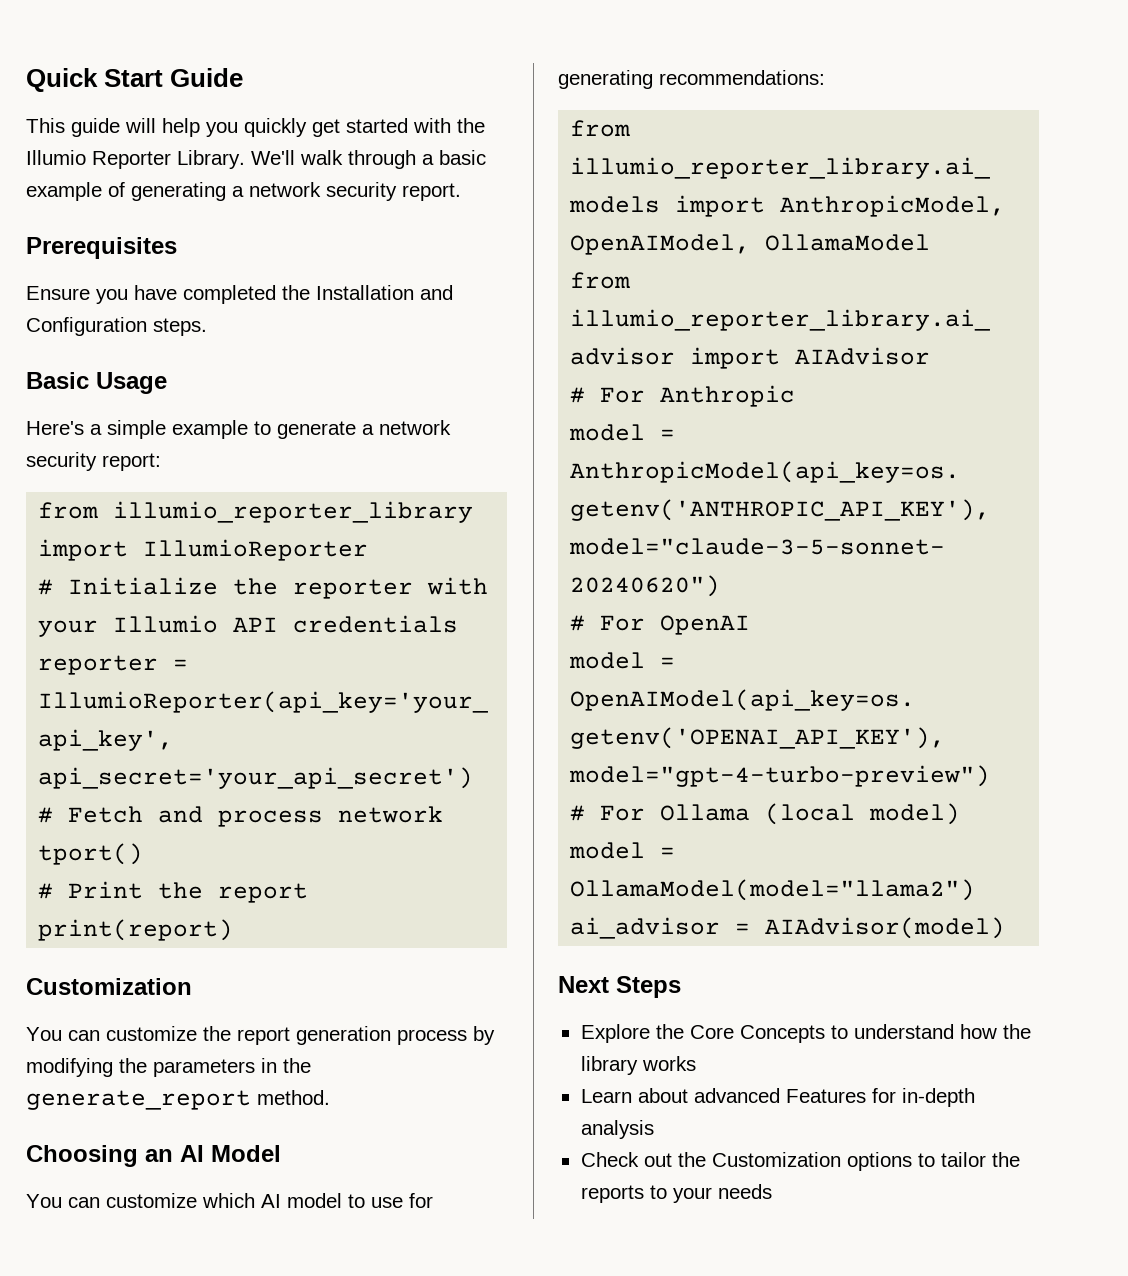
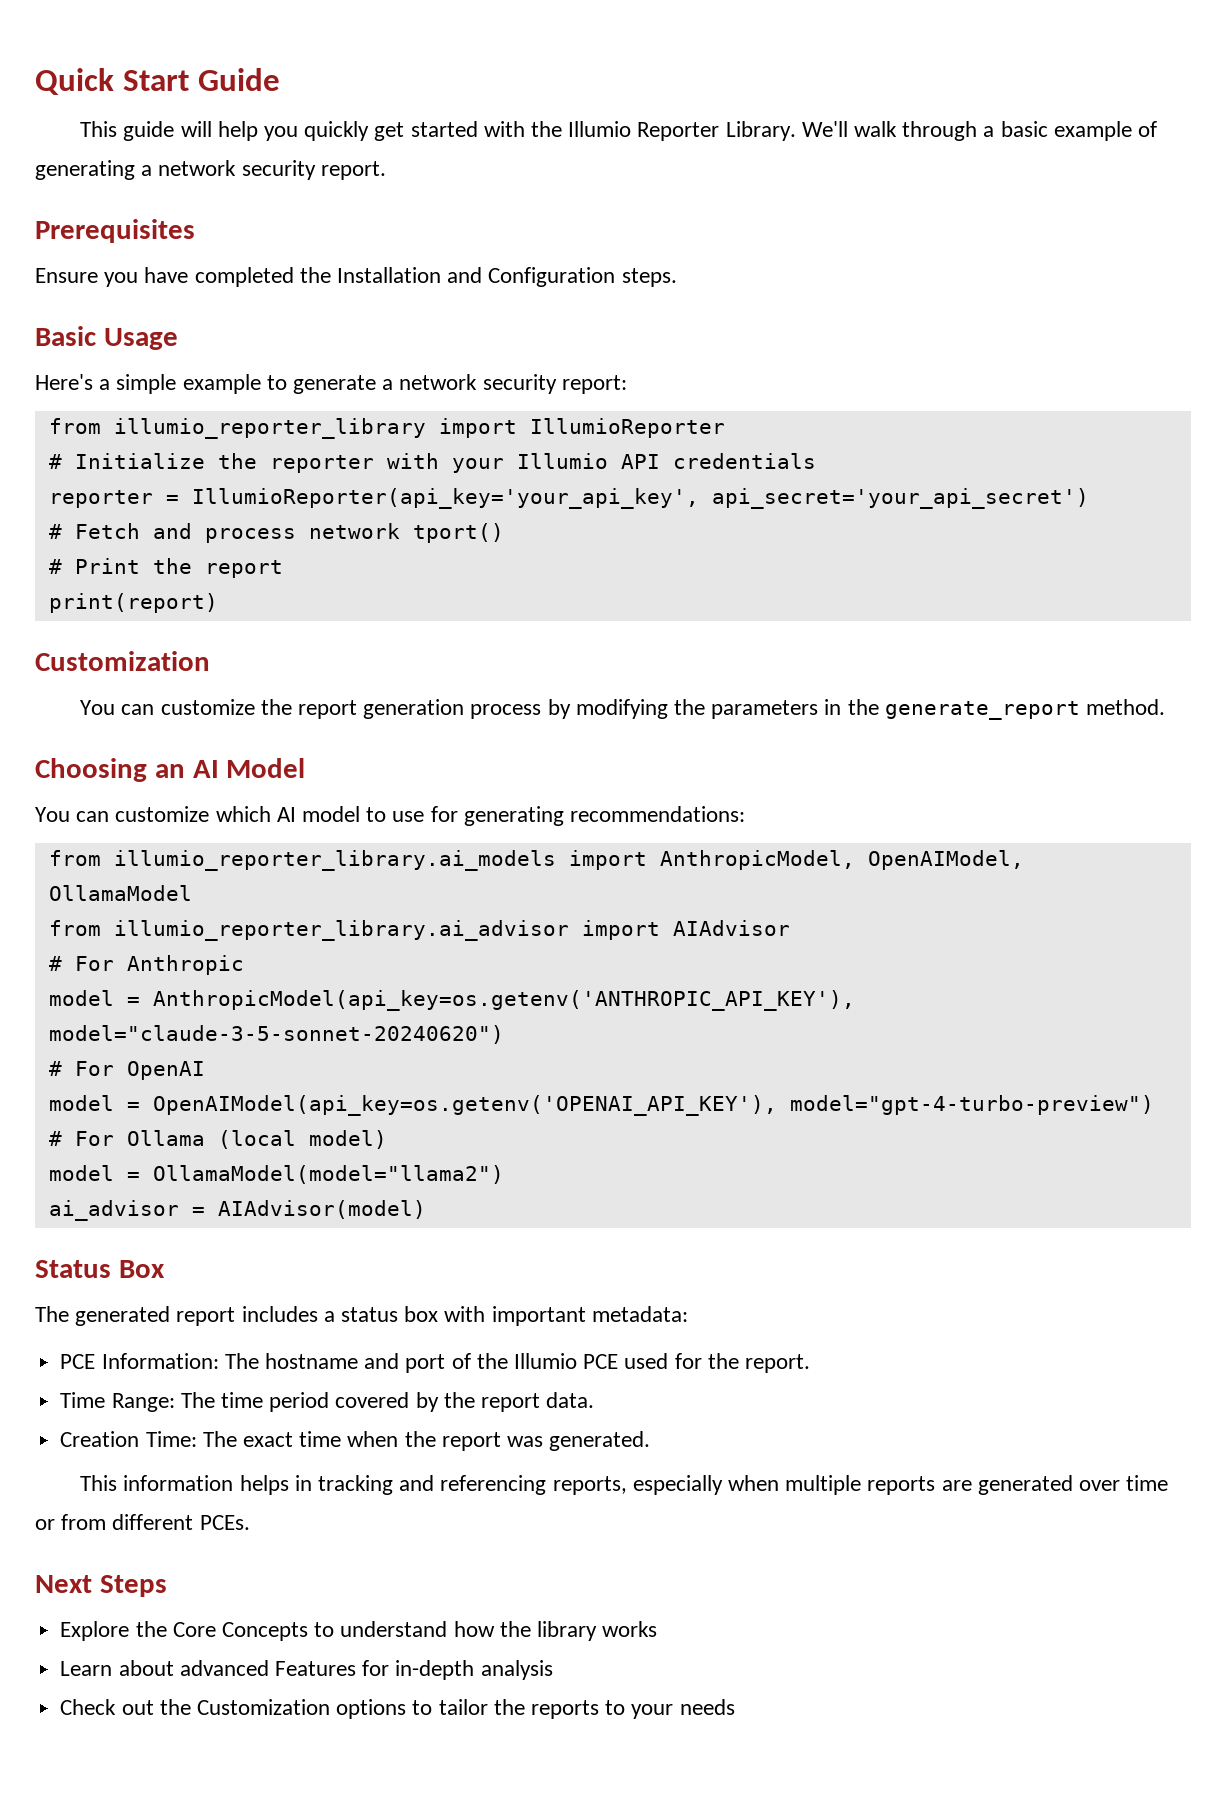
(1006, 928) none -> [35,1260,165,1278] [35,1306,688,1326] [60,1353,811,1373] [60,1392,595,1412] [60,1431,651,1451] [80,1475,1169,1495] [35,1514,250,1530] // Status Box // The generated report includes a status box with important metadata: // PCE Information: The hostname and port of the Illumio PCE used for the report. // Time Range: The time period covered by the report data. // Creation Time: The exact time when the report was generated. // This information helps in tracking and referencing reports, especially when multiple reports are generated over time or from different PCEs.

